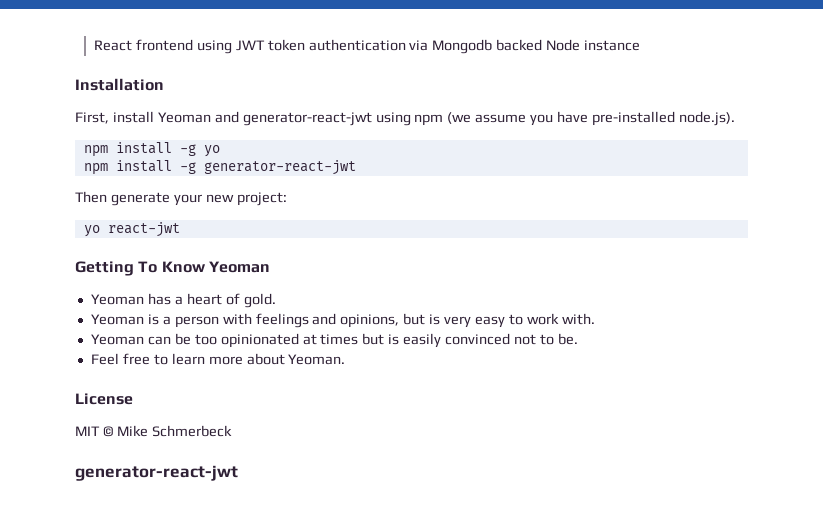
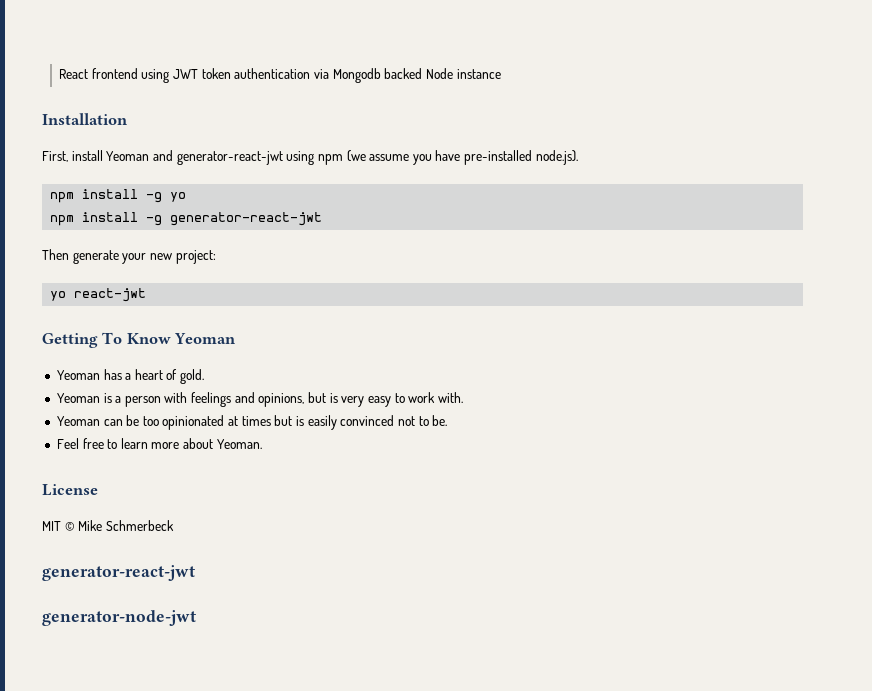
(238, 473) none -> [42,610,196,626] // generator-node-jwt

